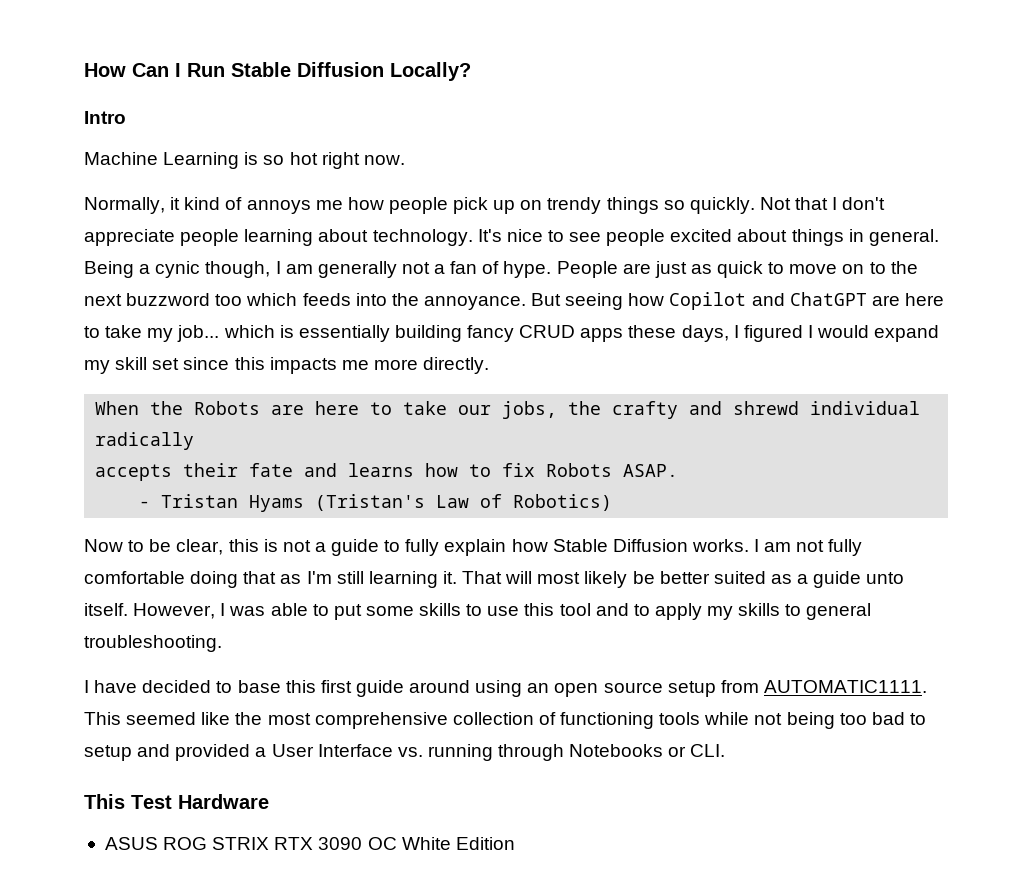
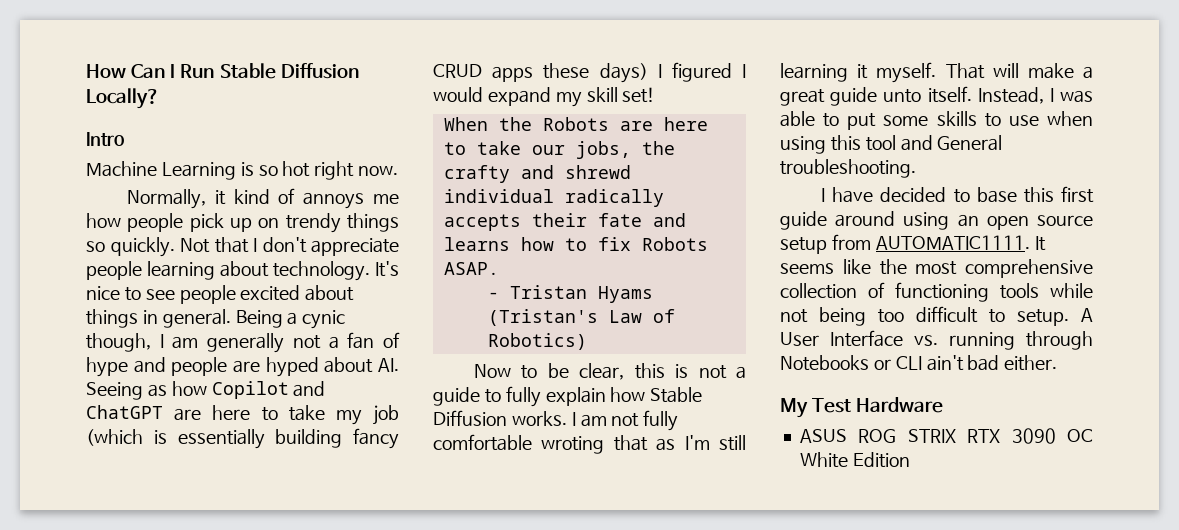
[503,261,918,278] [84,293,624,310] hype. People are just as quick to move on to the next buzzword too which feeds into the annoyance. But seeing -> [86,357,400,377] [86,382,167,400] hype and people are hyped about AI. Seeing as
[177,325,275,342] job... which -> [373,405,400,425] [86,429,143,446] job (which
[681,325,729,342] days, -> [599,63,648,83] days)
[152,357,490,374] set since this impacts me more directly. -> [622,87,656,103] set!
[190,571,239,588] doing -> [541,436,605,454] wroting
[442,571,809,588] it. That will most likely be better suited as a -> [857,62,1093,83] [780,89,825,106] it myself. That will make a great
[133,603,216,619] However, -> [977,87,1044,104] Instead,
(520, 611) none -> [1047,111,1093,126] [780,136,826,154] when using
[633,603,872,620] to apply my skills to general -> [937,135,1003,151] General
[84,712,197,725] This seemed -> [1034,236,1046,251] [780,263,834,274] It seems
[871,712,926,725] [84,744,267,761] bad to setup and provided a -> [916,306,1093,326] difficult to setup. A
[690,744,726,757] [84,794,125,809] CLI. // This -> [895,355,1058,371] [780,398,808,418] CLI ain't bad either. // My

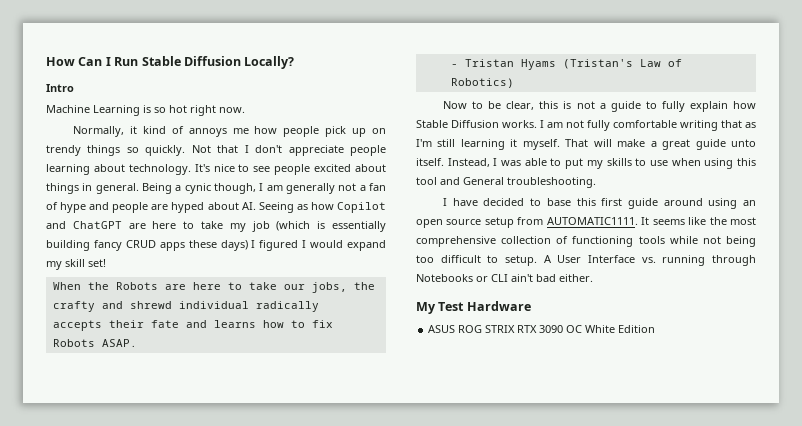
[541,436,605,454] wroting -> [680,120,718,131] writing
[883,115,929,126] some -> [586,160,603,169] my

